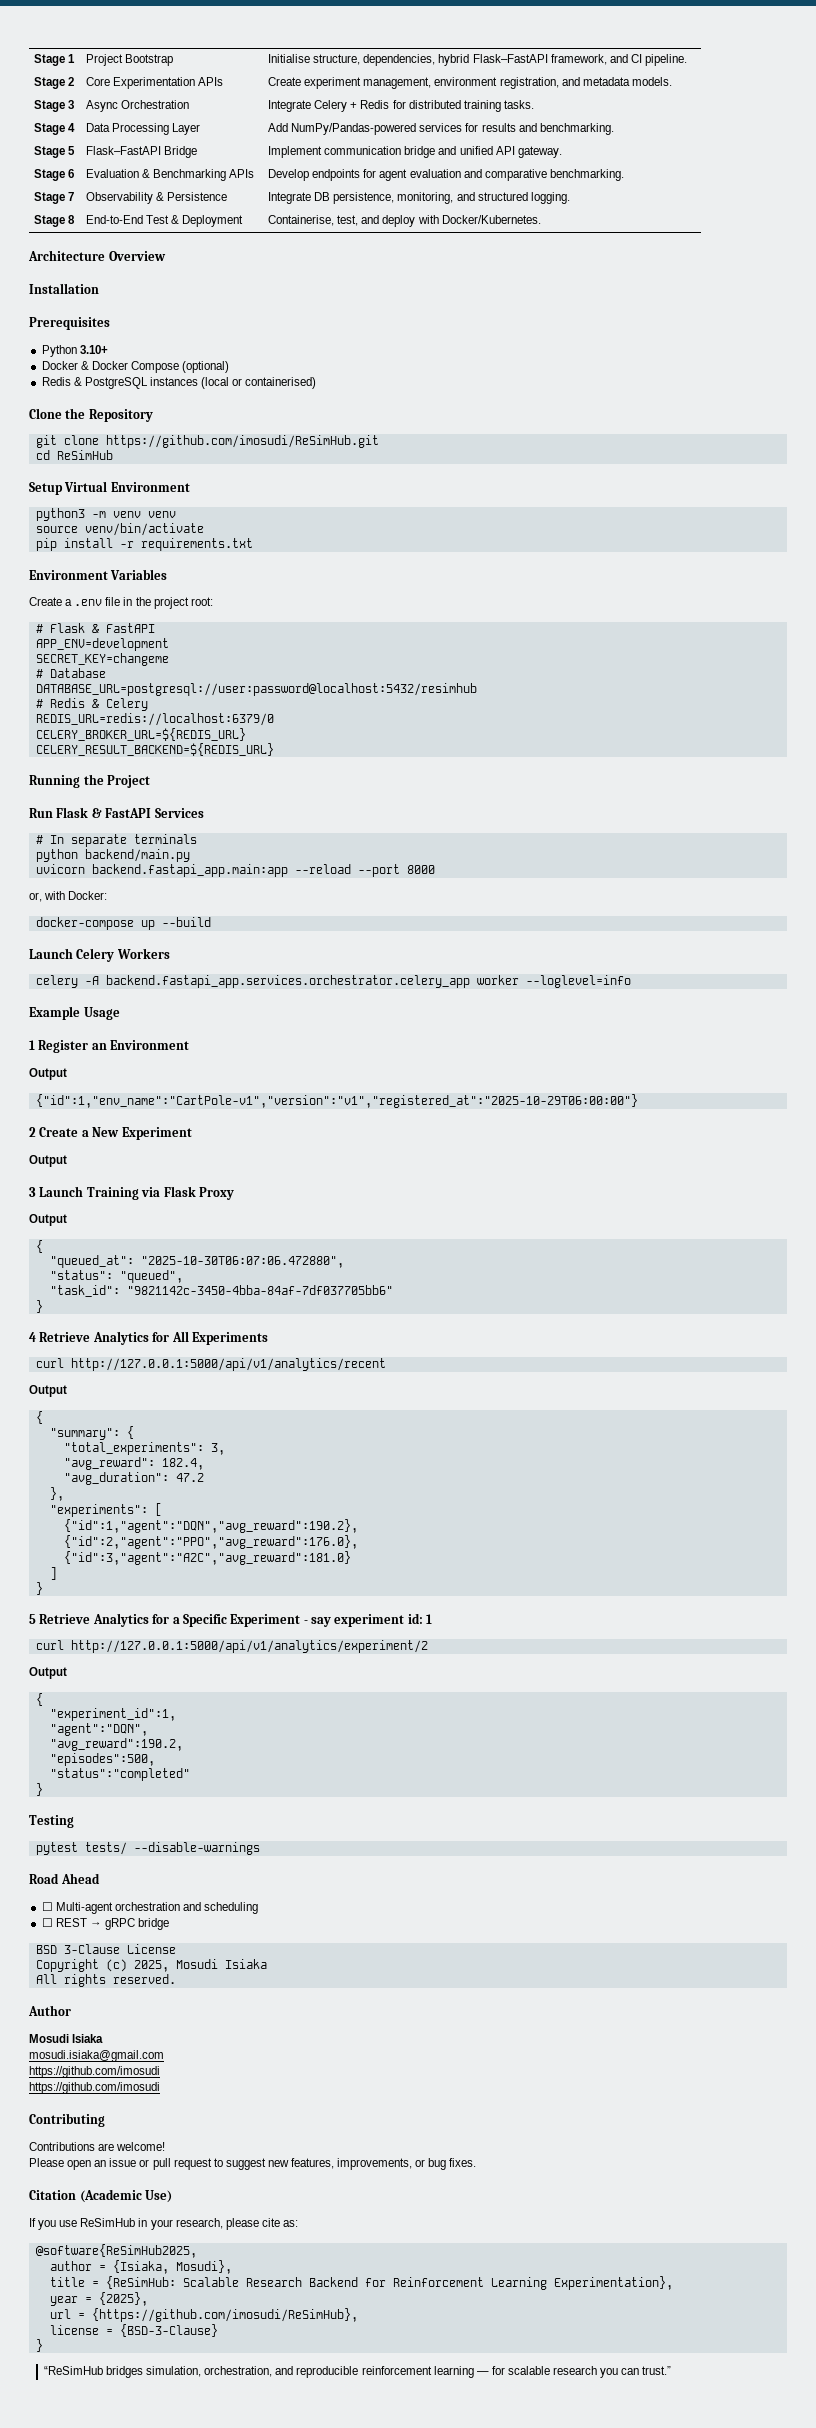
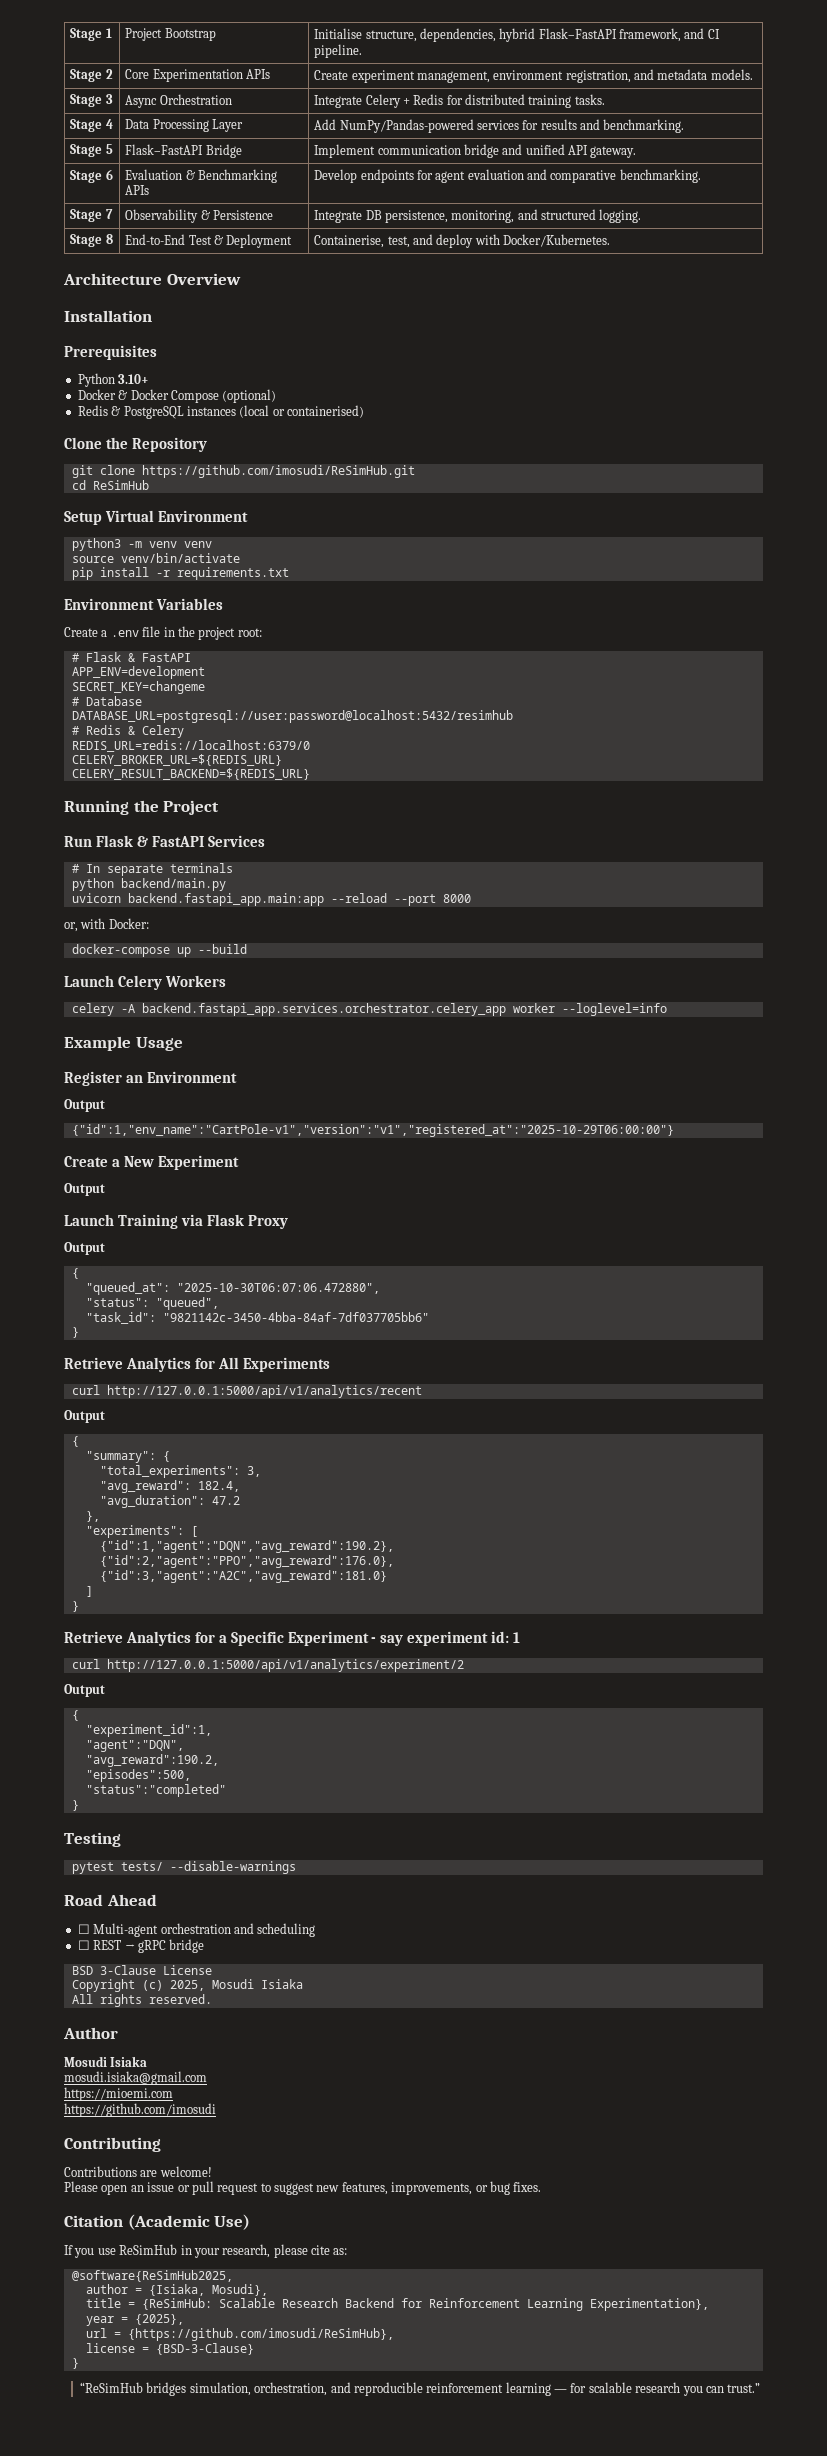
[29,1040,35,1050] 1 -> (183, 1044) none
[29,1127,36,1137] 2 -> (674, 1130) none
[29,1187,36,1197] 3 -> (105, 1189) none
[29,1332,36,1342] 4 -> (79, 1332) none
[29,1614,36,1624] 5 -> (79, 1606) none
[29,2066,160,2078] https://github.com/imosudi -> [64,2087,173,2101] https://mioemi.com

